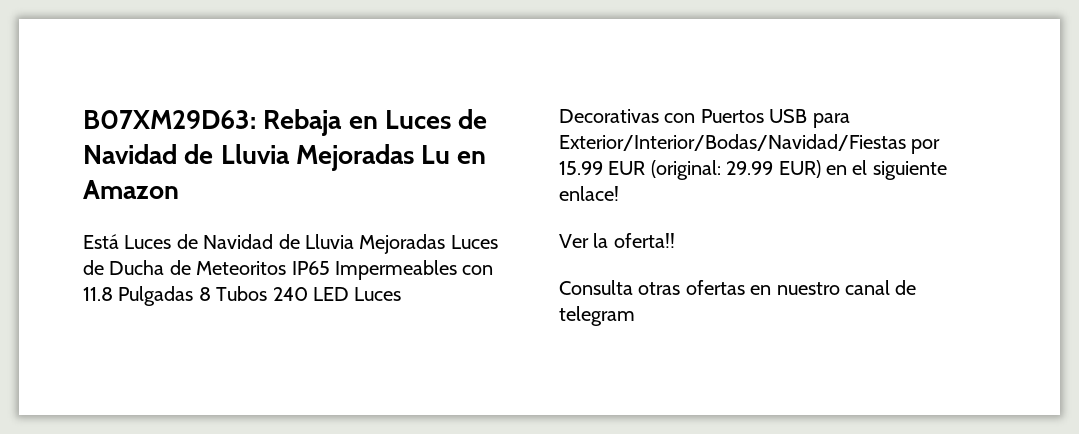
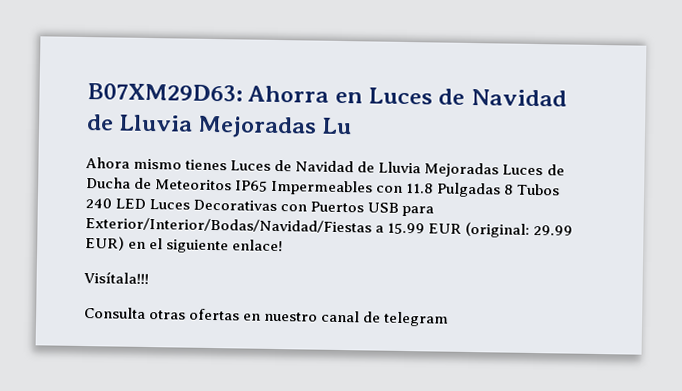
[263,109,343,136] Rebaja -> [247,85,330,103] Ahorra
[457,151,487,164] [83,180,179,199] [83,234,119,249] en Amazon // Está -> [85,157,228,171] // Ahora mismo tienes
[911,139,941,154] por -> [375,225,385,233] a
[559,233,675,248] Ver la oferta!! -> [83,271,149,285] Visítala!!!

